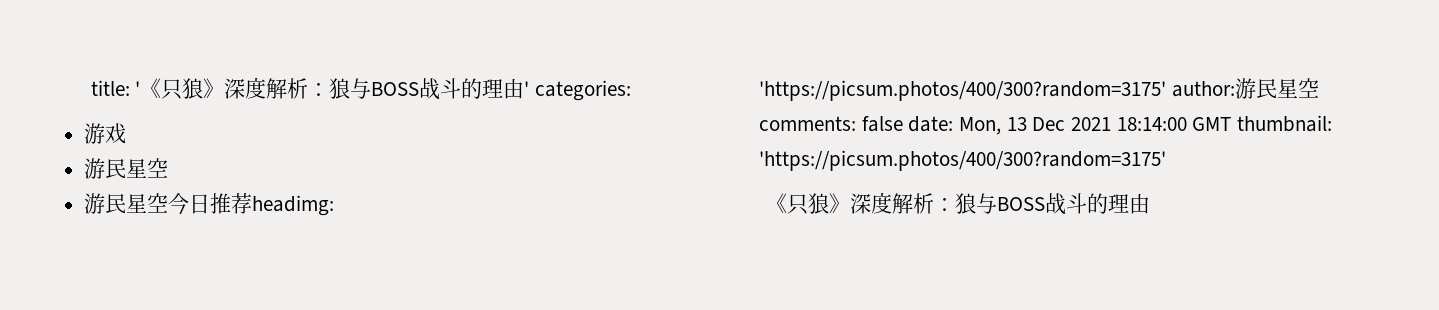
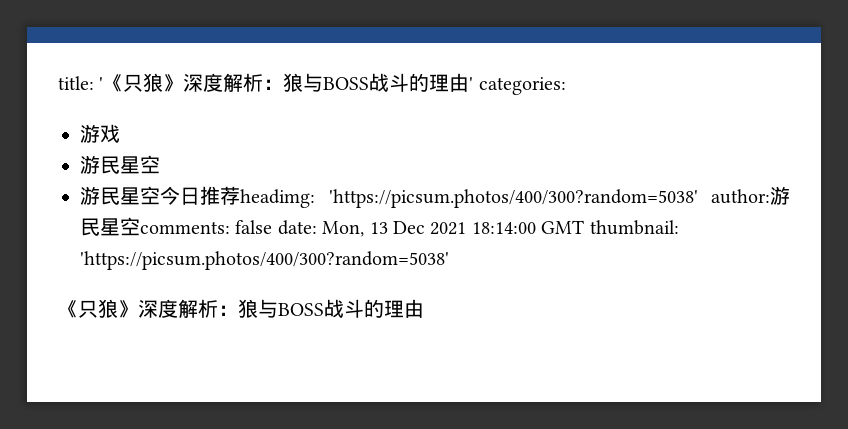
[759,80,1167,101] 'https://picsum.photos/400/300?random=3175' -> [328,189,698,208] 'https://picsum.photos/400/300?random=5038'
[759,150,1167,171] 'https://picsum.photos/400/300?random=3175' -> [80,251,449,270] 'https://picsum.photos/400/300?random=5038'

